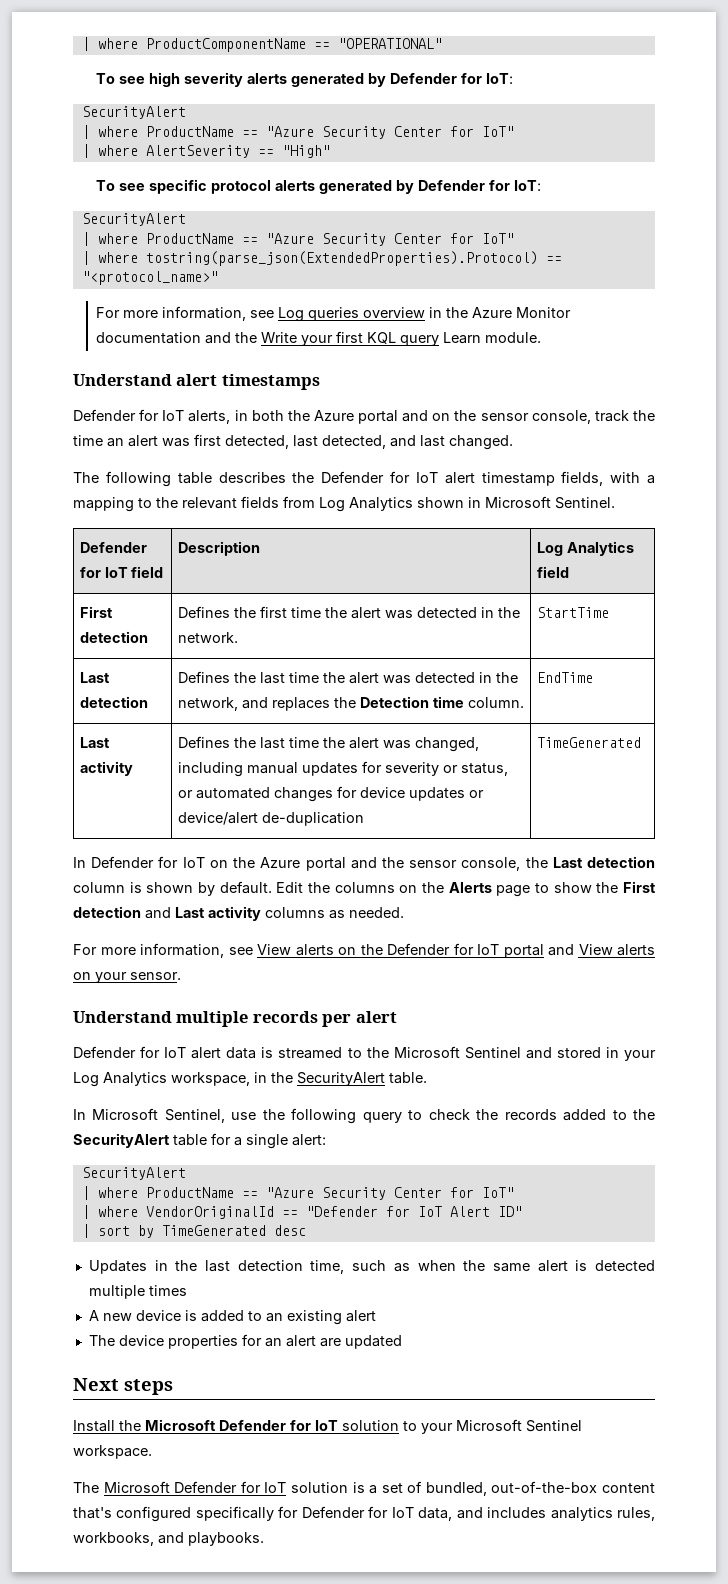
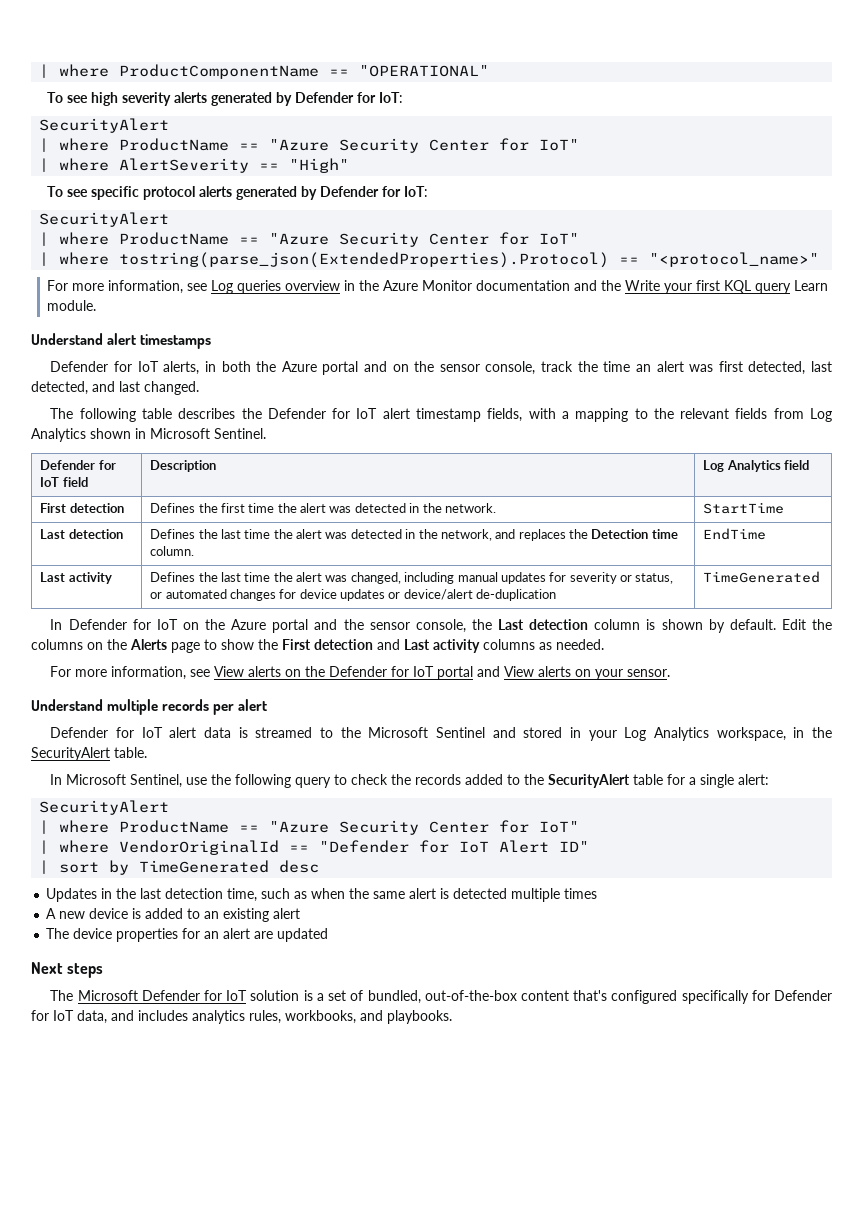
[73,1419,582,1434] [73,1445,152,1459] // Install the Microsoft Defender for IoT solution to your Microsoft Sentinel workspace. -> (104, 970) none

